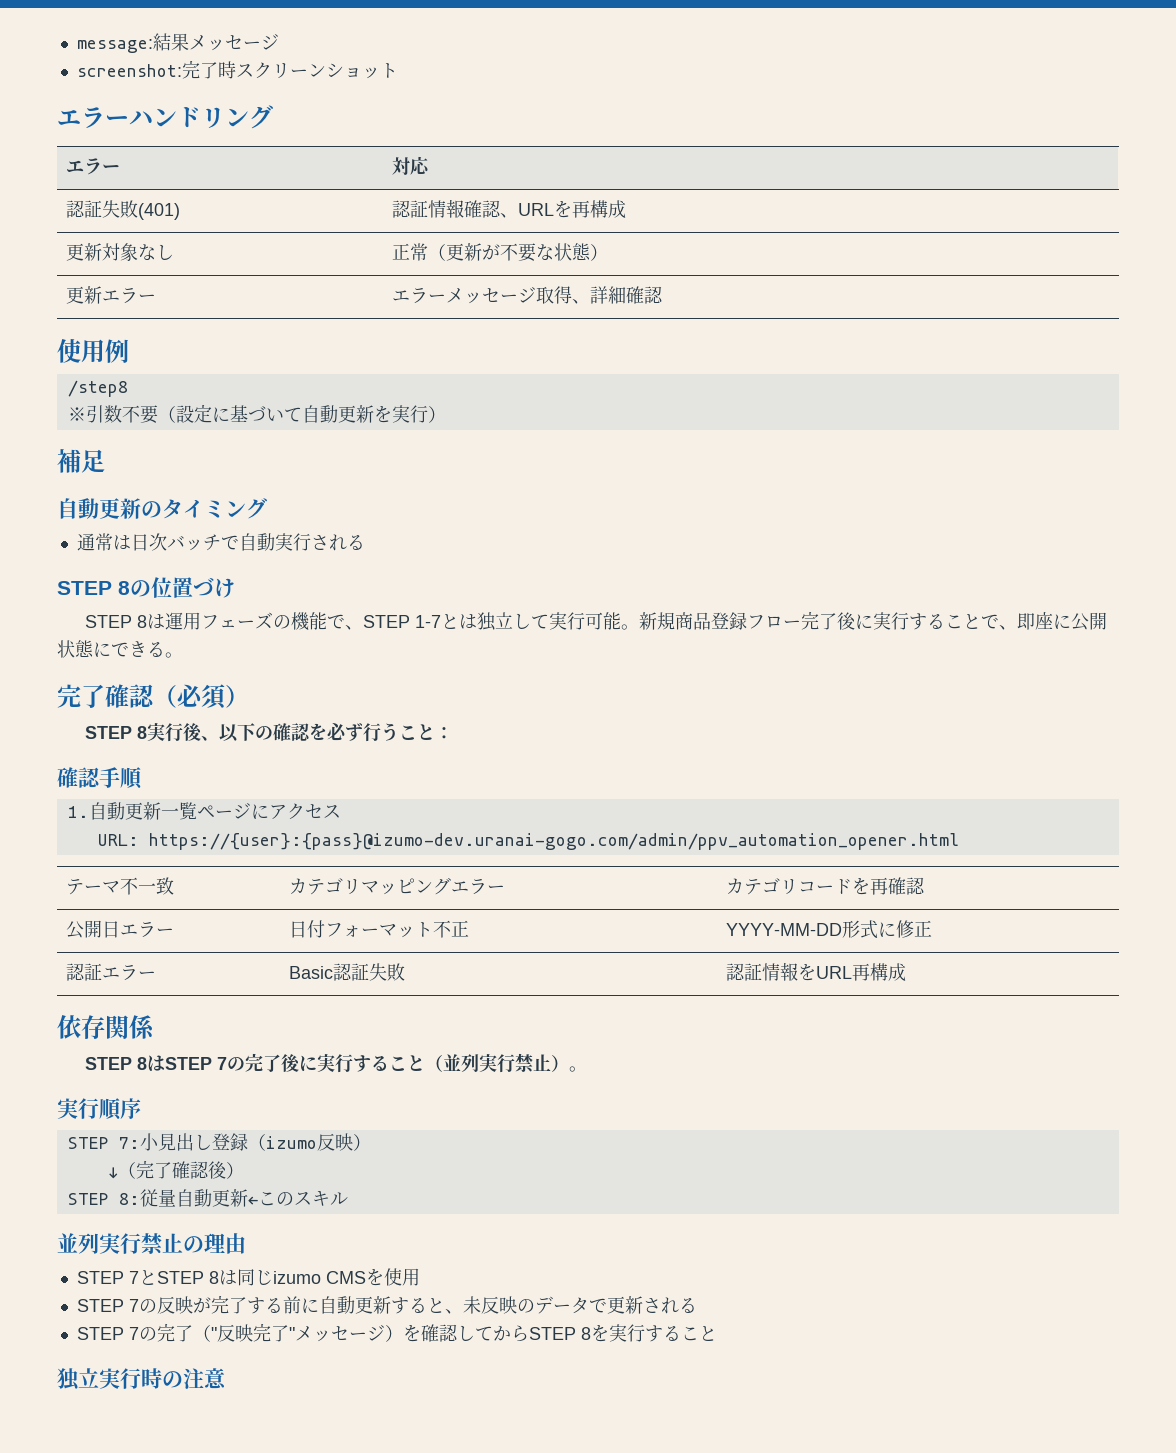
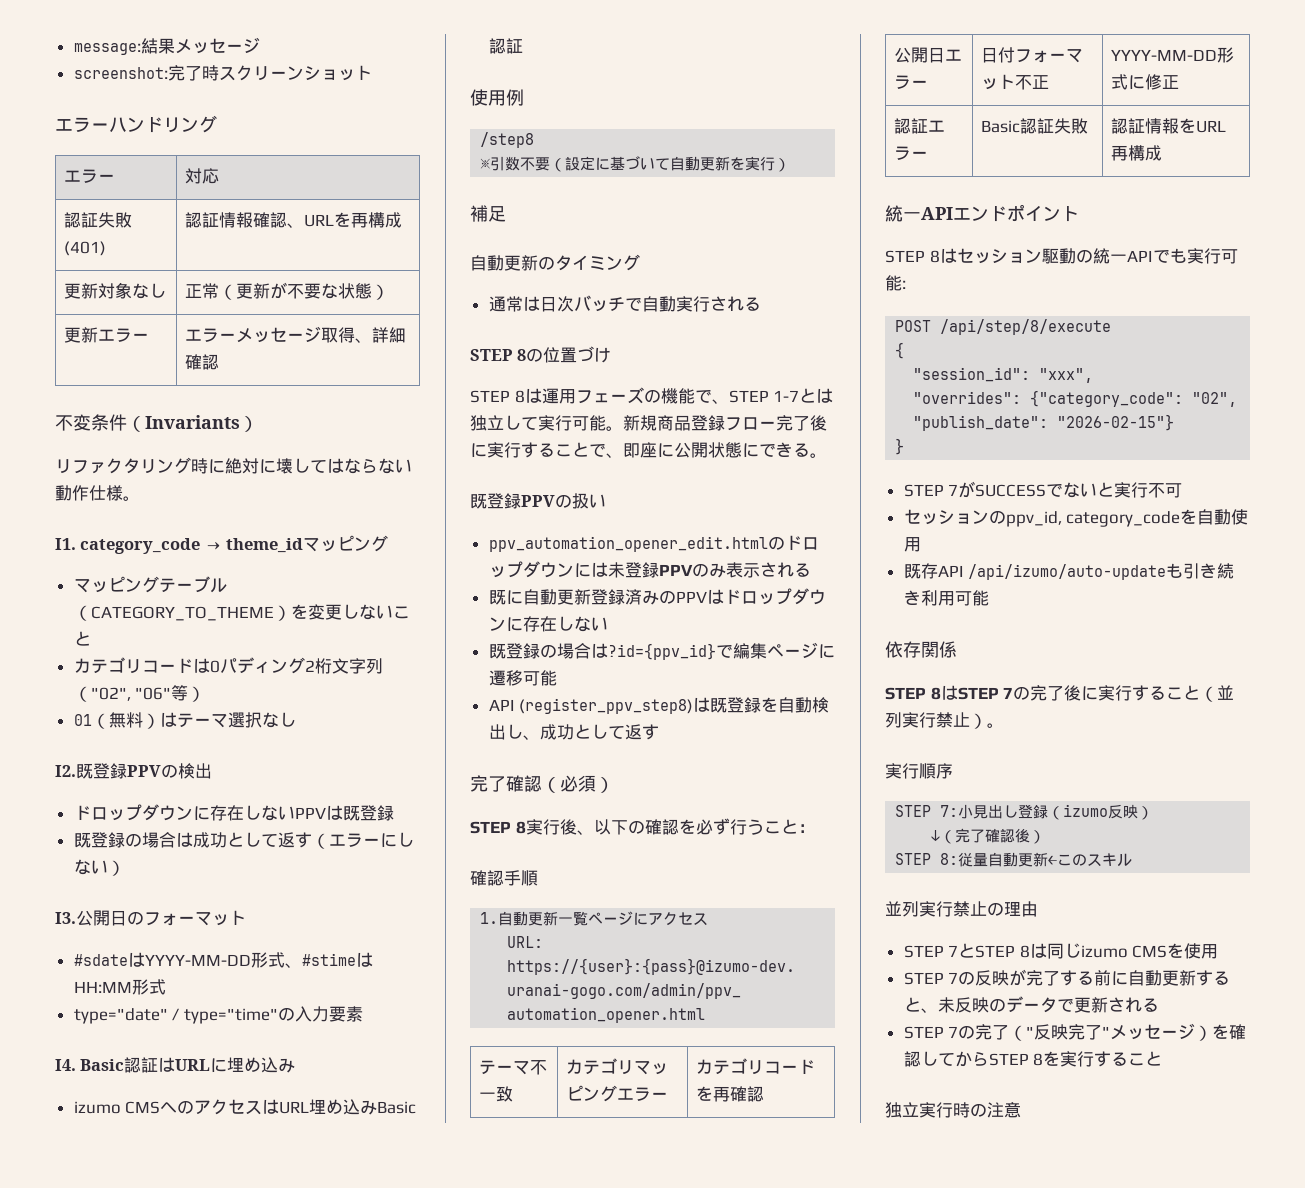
(664, 295) none -> [55,414,258,432] [55,457,412,474] [55,485,140,501] [55,535,389,554] [73,576,227,593] [73,604,410,621] [73,631,91,646] [73,657,383,674] [73,685,206,702] [73,712,296,729] [55,763,212,779] [73,804,394,821] [73,832,414,849] [73,859,125,876] [55,910,246,926] [73,952,373,968] [73,979,166,995] [73,1006,363,1024] [55,1057,296,1073] [73,1099,417,1115] [488,38,523,54] // 不変条件（Invariants） // リファクタリング時に絶対に壊してはならない動作仕様。 // I1. category_code → theme_idマッピング // マッピングテーブル（CATEGORY_TO_THEME）を変更しないこと // カテゴリコードは0パディング2桁文字列（"02", "06"等） // 01（無料）はテーマ選択なし // I2.既登録PPVの検出 // ドロップダウンに存在しないPPVは既登録 // 既登録の場合は成功として返す（エラーにしない） // I3.公開日のフォーマット // #sdateはYYYY-MM-DD形式、#stimeはHH:MM形式 // type="date" / type="time"の入力要素 // I4. Basic認証はURLに埋め込み // izumo CMSへのアクセスはURL埋め込みBasic認証
(183, 655) none -> [470,493,606,509] [488,535,819,552] [488,561,811,578] [488,588,826,605] [488,616,608,632] [488,642,835,660] [488,670,557,686] [488,697,830,714] [488,724,659,740] // 既登録PPVの扱い // ppv_automation_opener_edit.htmlのドロップダウンには未登録PPVのみ表示される // 既に自動更新登録済みのPPVはドロップダウンに存在しない // 既登録の場合は?id={ppv_id}で編集ページに遷移可能 // API (register_ppv_step8)は既登録を自動検出し、成功として返す
(907, 972) none -> [885,204,1079,222] [885,248,1238,264] [885,275,906,291] [895,319,1112,335] [895,342,905,359] [913,367,1094,383] [913,390,1238,407] [913,414,1175,431] [895,438,905,455] [903,481,1183,498] [903,509,1249,527] [903,537,921,552] [903,563,1235,580] [903,590,989,606] // 統一APIエンドポイント // STEP 8はセッション駆動の統一APIでも実行可能: // POST /api/step/8/execute // { // "session_id": "xxx", // "overrides": {"category_code": "02", "publish_date": "2026-02-15"} // } // STEP 7がSUCCESSでないと実行不可 // セッションのppv_id, category_codeを自動使用 // 既存API /api/izumo/auto-updateも引き続き利用可能

